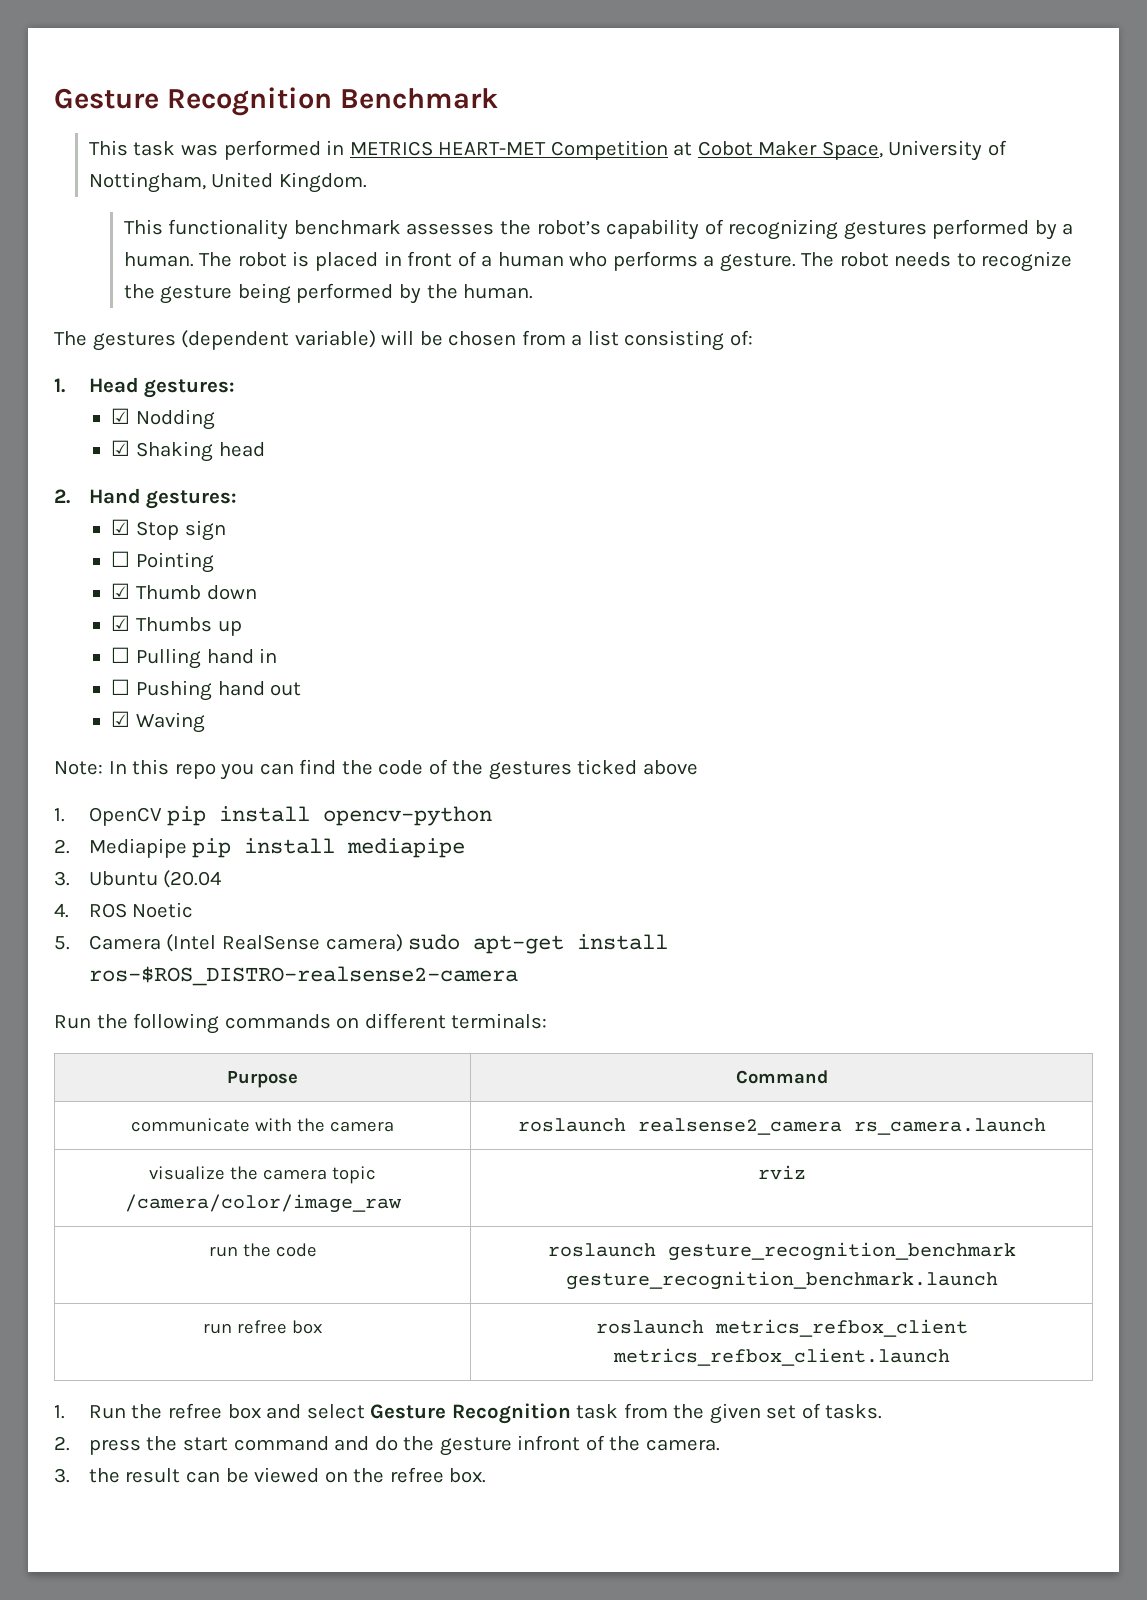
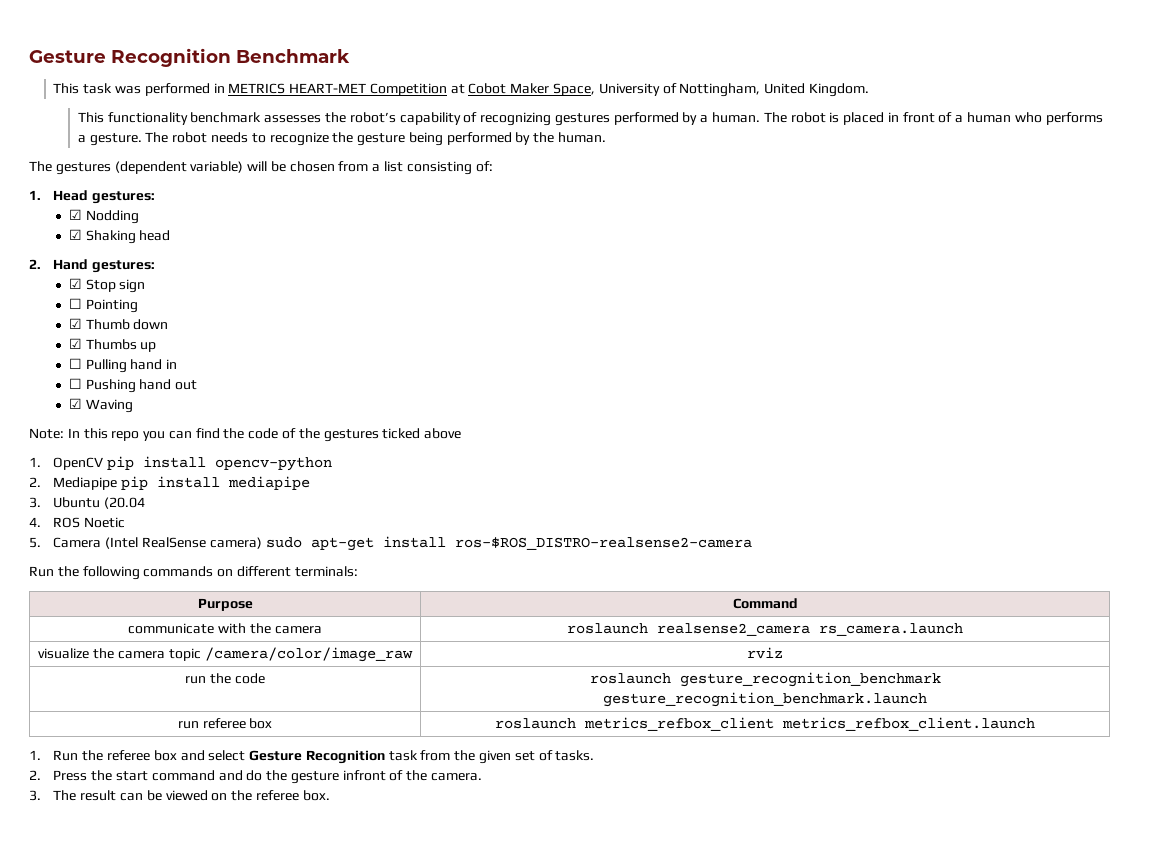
[237,1320,287,1334] refree -> [202,718,246,729] referee
[167,1403,222,1419] refree -> [106,750,150,761] referee
[88,1439,141,1455] press -> [53,770,88,781] Press
[88,1468,120,1483] the -> [53,790,77,801] The
[389,1467,444,1483] refree -> [255,790,299,801] referee

